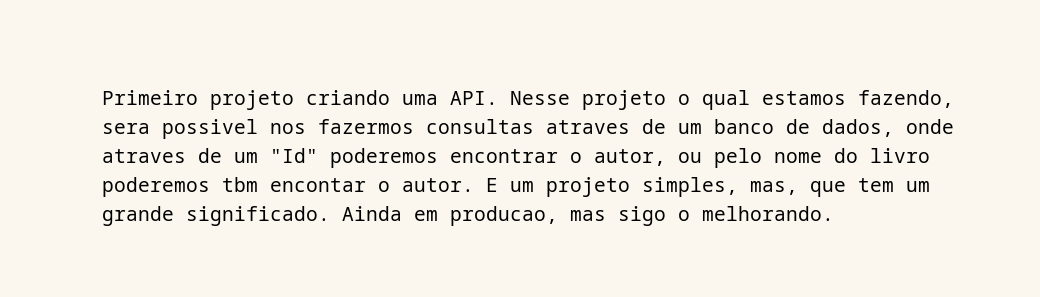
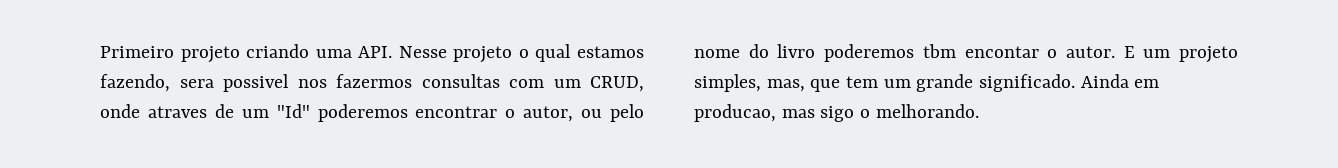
[546,119,894,137] atraves de um banco de dados, -> [509,76,644,92] com um CRUD,

